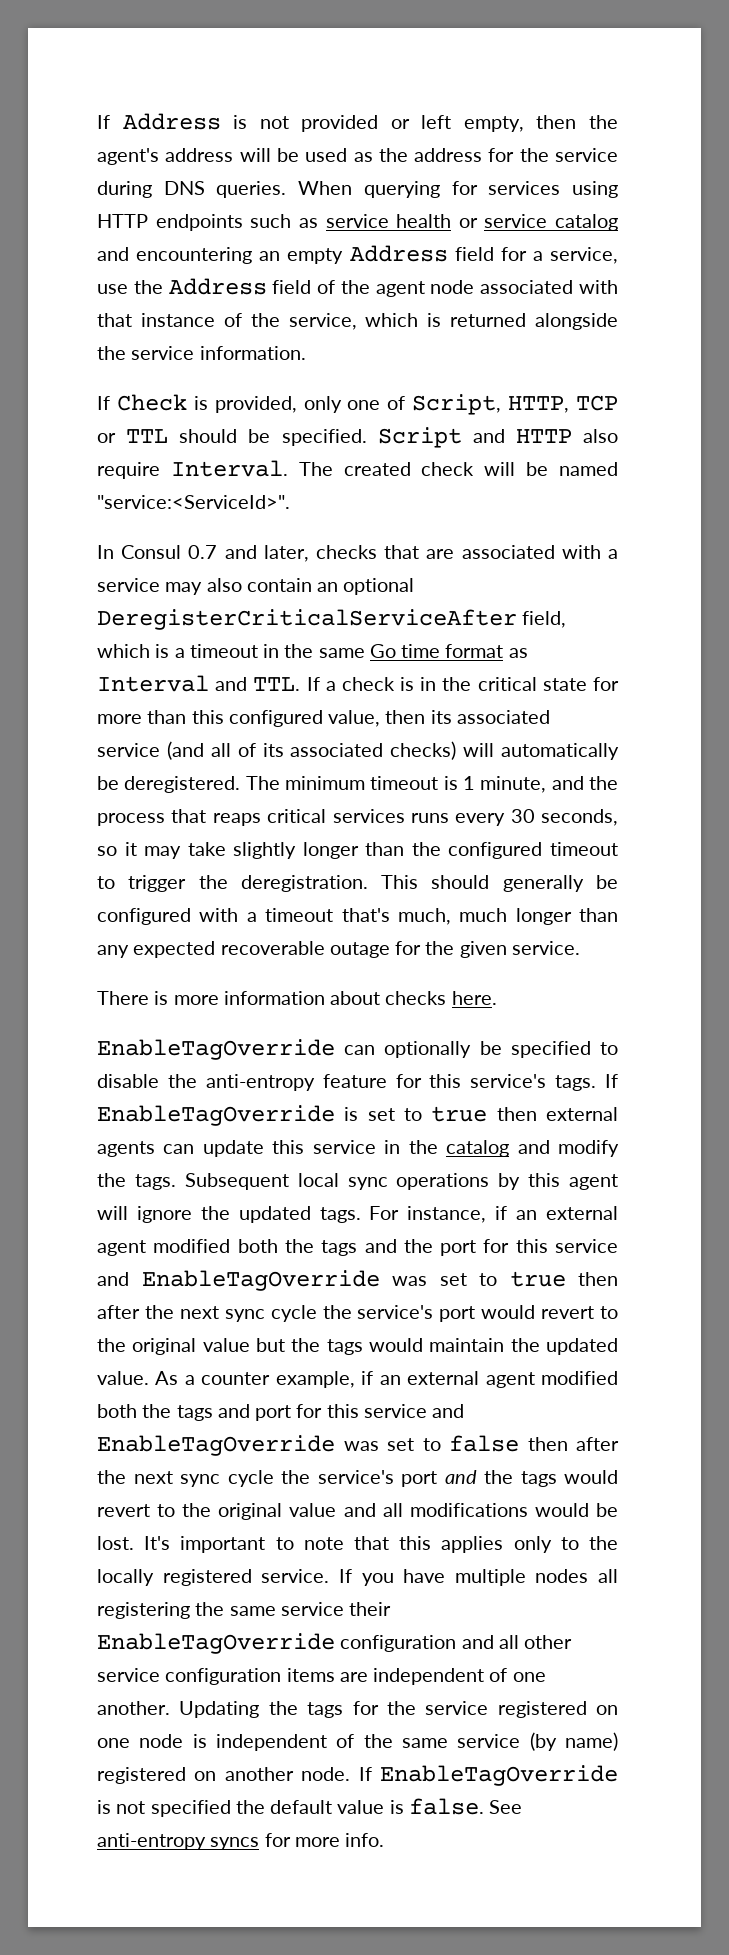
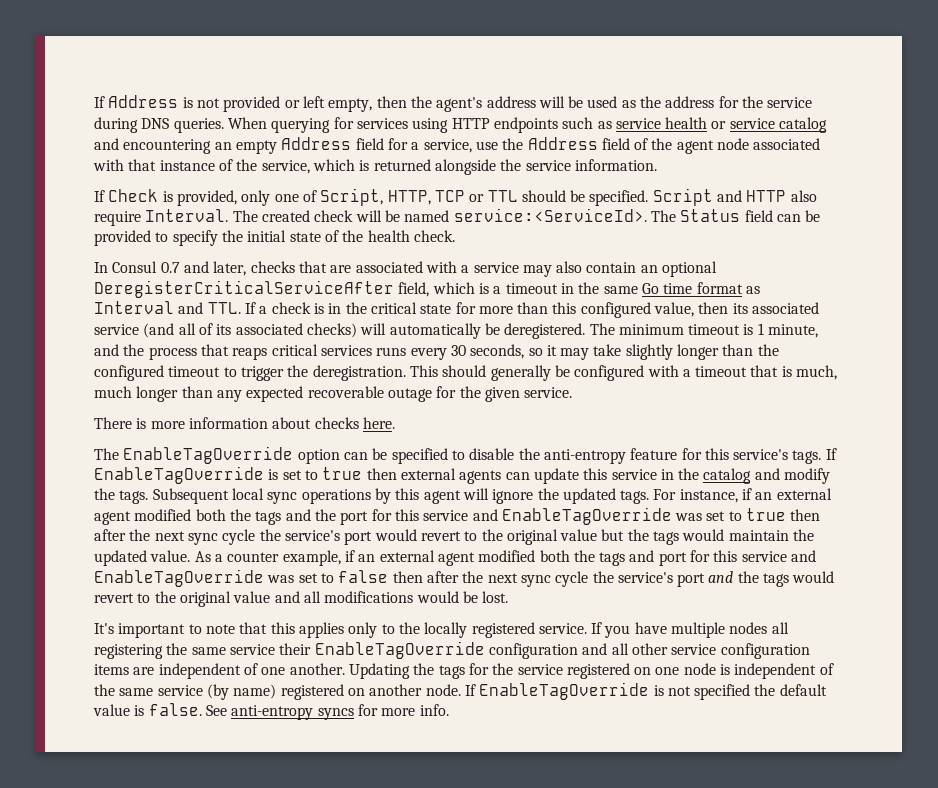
[97,495,290,509] "service:<ServiceId>". -> [453,208,821,222] [94,230,455,246] service:<ServiceId>. The Status field can be provided to specify the initial state of the health check.
[341,908,390,922] that's -> [750,365,792,377] that is
[97,1039,472,1060] EnableTagOverride can optionally -> [94,446,368,464] The EnableTagOverride option can
(134, 1543) none -> (509, 597) //

